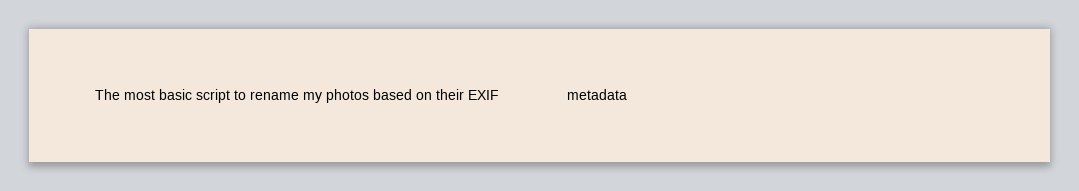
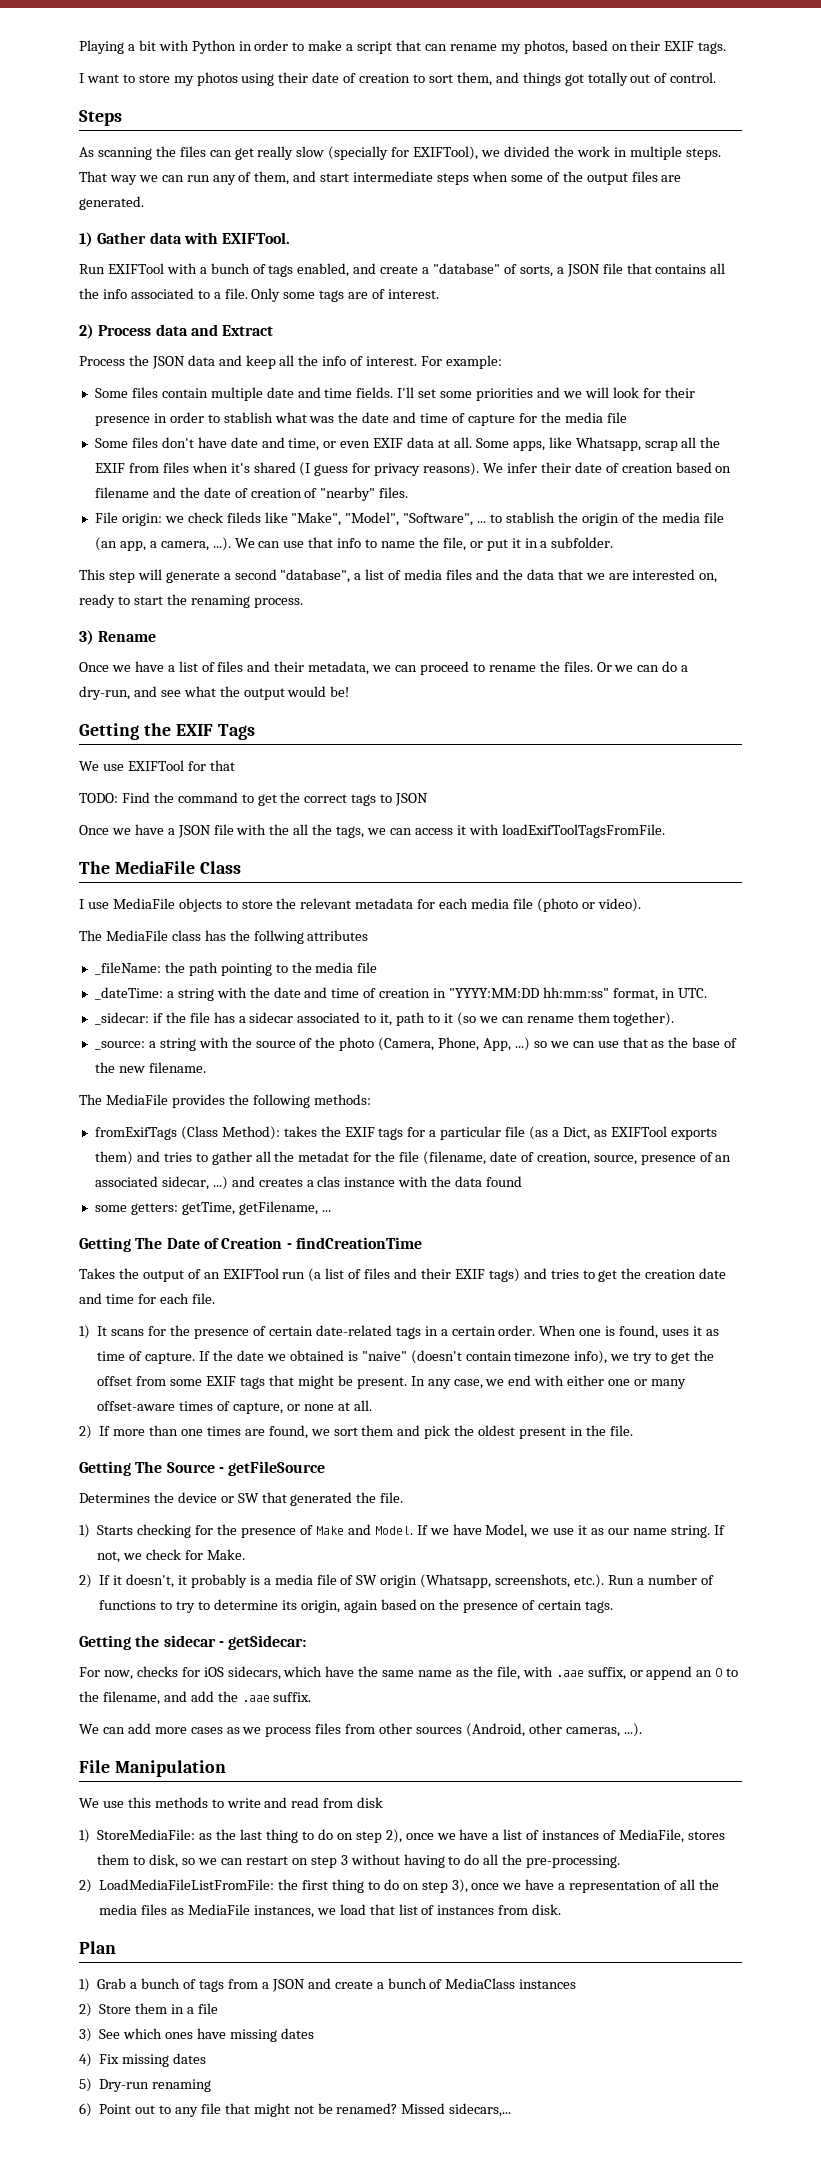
[95,89,246,103] The most basic script to -> [79,40,447,54] Playing a bit with Python in order to make a script that can
[326,89,369,103] photos -> [523,40,568,54] photos,
[567,89,627,100] metadata -> [698,42,727,54] [79,72,717,86] [79,110,122,126] [79,146,721,160] [79,171,682,185] [79,196,144,210] [79,232,291,247] [79,263,726,277] [79,288,440,302] [79,324,274,339] [79,355,502,369] [94,387,695,401] [94,412,627,426] [94,437,721,451] [94,462,732,476] [94,487,409,501] [94,512,724,526] [94,537,614,551] [79,569,718,583] [79,594,303,608] [79,630,157,645] [79,661,689,675] [79,686,350,700] [79,723,255,740] [79,760,235,771] [79,792,429,806] [79,824,665,838] [79,861,241,874] [79,898,641,912] [79,930,369,944] [94,962,378,976] [94,987,707,1001] [94,1012,675,1026] [94,1037,738,1051] [94,1062,206,1073] [79,1094,371,1108] [94,1126,717,1140] [94,1151,732,1165] [94,1176,523,1190] [94,1201,331,1215] [79,1237,422,1252] [79,1268,727,1282] [79,1293,215,1304] [79,1325,719,1339] [97,1350,714,1364] [97,1375,686,1389] [97,1400,372,1414] [79,1425,633,1439] [79,1461,326,1476] [79,1492,404,1506] [79,1524,725,1538] [97,1549,246,1563] [79,1574,714,1588] [99,1599,614,1613] [79,1635,307,1650] [79,1666,739,1680] [79,1691,312,1705] [79,1723,642,1737] [79,1760,226,1777] [79,1797,384,1808] [79,1829,725,1843] [97,1854,621,1868] [79,1879,719,1893] [99,1904,562,1918] [79,1941,116,1954] [79,1978,577,1992] [79,2003,218,2017] [79,2028,314,2042] [79,2053,207,2067] [79,2078,212,2092] [79,2103,512,2117] tags. // I want to store my photos using their date of creation to sort them, and things got totally out of control. // Steps // As scanning the files can get really slow (specially for EXIFTool), we divided the work in multiple steps. That way we can run any of them, and start intermediate steps when some of the output files are generated. // 1) Gather data with EXIFTool. // Run EXIFTool with a bunch of tags enabled, and create a "database" of sorts, a JSON file that contains all the info associated to a file. Only some tags are of interest. // 2) Process data and Extract // Process the JSON data and keep all the info of interest. For example: // Some files contain multiple date and time fields. I'll set some priorities and we will look for their presence in order to stablish what was the date and time of capture for the media file // Some files don't have date and time, or even EXIF data at all. Some apps, like Whatsapp, scrap all the EXIF from files when it's shared (I guess for privacy reasons). We infer their date of creation based on filename and the date of creation of "nearby" files. // File origin: we check fileds like "Make", "Model", "Software", ... to stablish the origin of the media file (an app, a camera, ...). We can use that info to name the file, or put it in a subfolder. // This step will generate a second "database", a list of media files and the data that we are interested on, ready to start the renaming process. // 3) Rename // Once we have a list of files and their metadata, we can proceed to rename the files. Or we can do a dry-run, and see what the output would be! // Getting the EXIF Tags // We use EXIFTool for that // TODO: Find the command to get the correct tags to JSON // Once we have a JSON file with the all the tags, we can access it with loadExifToolTagsFromFile. // The MediaFile Class // I use MediaFile objects to store the relevant metadata for each media file (photo or video). // The MediaFile class has the follwing attributes // _fileName: the path pointing to the media file // _dateTime: a string with the date and time of creation in "YYYY:MM:DD hh:mm:ss" format, in UTC. // _sidecar: if the file has a sidecar associated to it, path to it (so we can rename them together). // _source: a string with the source of the photo (Camera, Phone, App, ...) so we can use that as the base of the new filename. // The MediaFile provides the following methods: // fromExifTags (Class Method): takes the EXIF tags for a particular file (as a Dict, as EXIFTool exports them) and tries to gather all the metadat for the file (filename, date of creation, source, presence of an associated sidecar, ...) and creates a clas instance with the data found // some getters: getTime, getFilename, ... // Getting The Date of Creation - findCreationTime // Takes the output of an EXIFTool run (a list of files and their EXIF tags) and tries to get the creation date and time for each file. // 1) It scans for the presence of certain date-related tags in a certain order. When one is found, uses it as time of capture. If the date we obtained is "naive" (doesn't contain timezone info), we try to get the offset from some EXIF tags that might be present. In any case, we end with either one or many offset-aware times of capture, or none at all. // 2) If more than one times are found, we sort them and pick the oldest present in the file. // Getting The Source - getFileSource // Determines the device or SW that generated the file. // 1) Starts checking for the presence of Make and Model. If we have Model, we use it as our name string. If not, we check for Make. // 2) If it doesn't, it probably is a media file of SW origin (Whatsapp, screenshots, etc.). Run a number of functions to try to determine its origin, again based on the presence of certain tags. // Getting the sidecar - getSidecar: // For now, checks for iOS sidecars, which have the same name as the file, with .aae suffix, or append an O to the filename, and add the .aae suffix. // We can add more cases as we process files from other sources (Android, other cameras, ...). // File Manipulation // We use this methods to write and read from disk // 1) StoreMediaFile: as the last thing to do on step 2), once we have a list of instances of MediaFile, stores them to disk, so we can restart on step 3 without having to do all the pre-processing. // 2) LoadMediaFileListFromFile: the first thing to do on step 3), once we have a representation of all the media files as MediaFile instances, we load that list of instances from disk. // Plan // 1) Grab a bunch of tags from a JSON and create a bunch of MediaClass instances // 2) Store them in a file // 3) See which ones have missing dates // 4) Fix missing dates // 5) Dry-run renaming // 6) Point out to any file that might not be renamed? Missed sidecars,...

